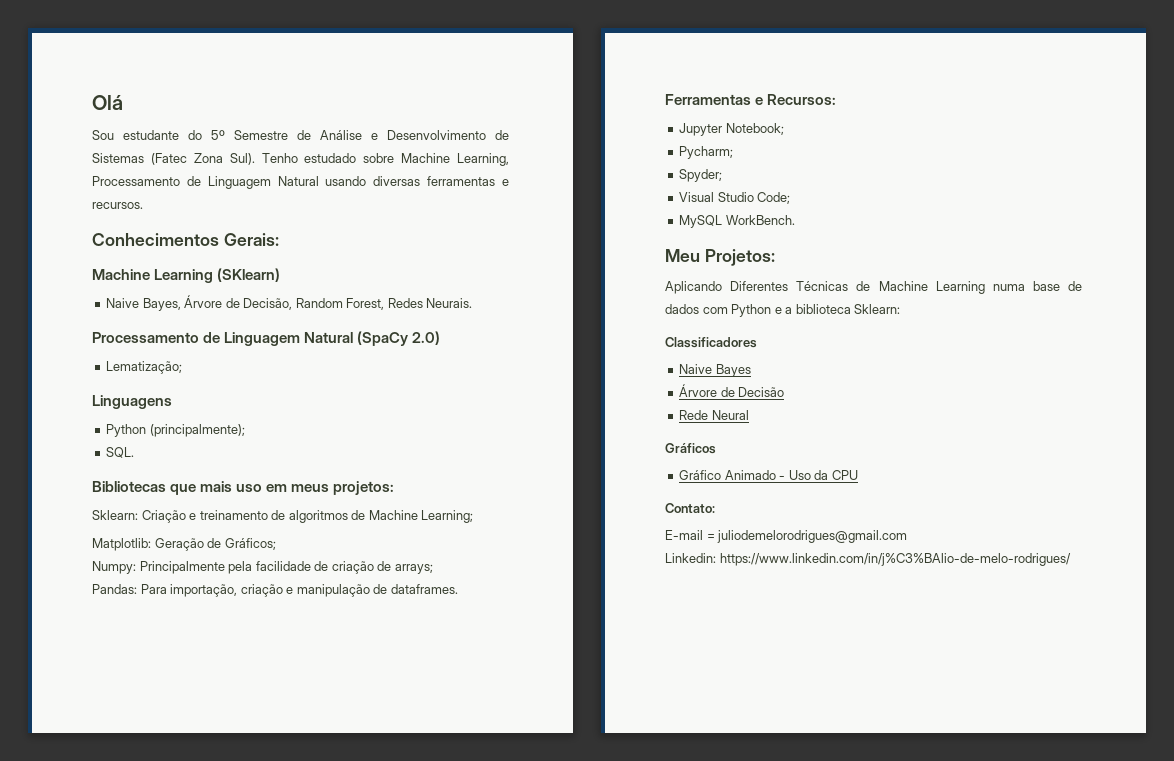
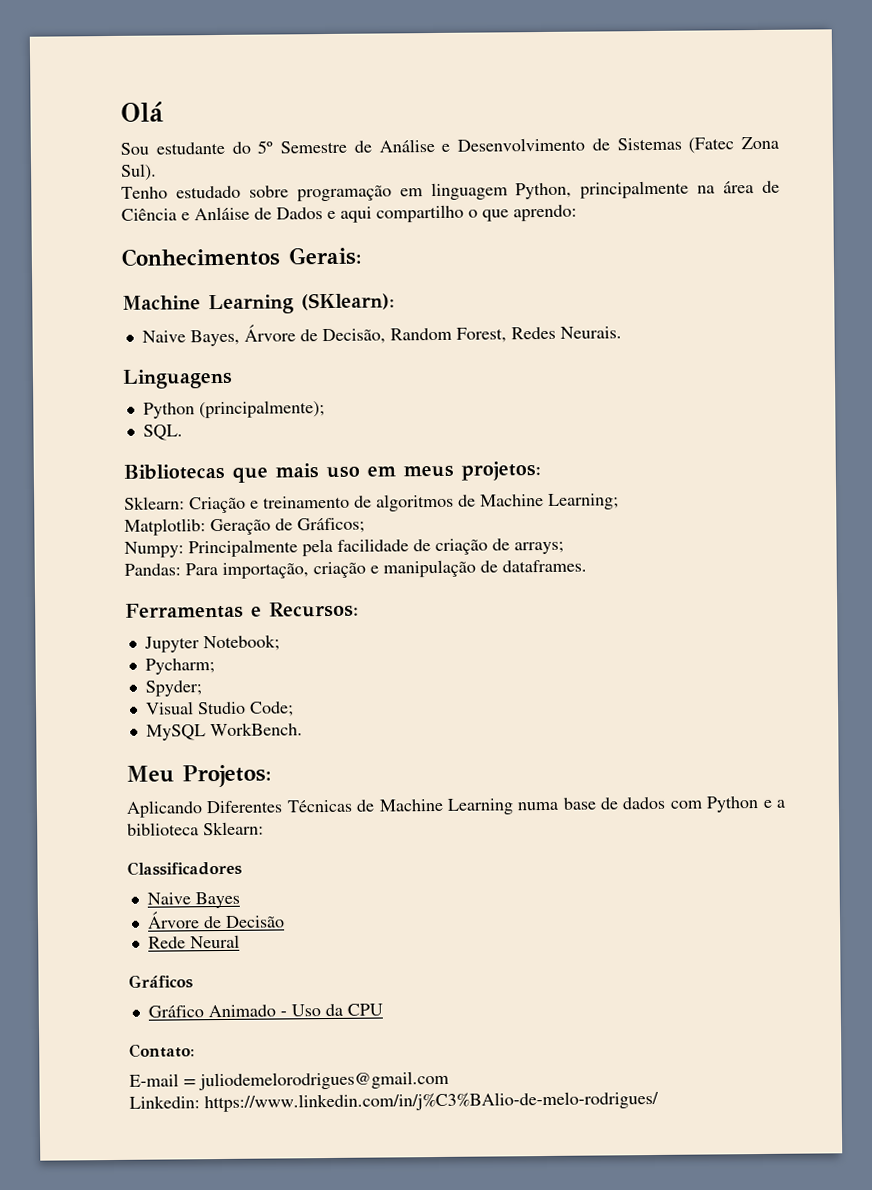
(255, 159) none -> (157, 172) //
[401,153,509,166] [92,176,509,189] [92,202,143,209] Machine Learning, Processamento de Linguagem Natural usando diversas ferramentas e recursos. -> [296,180,780,202] [121,204,577,223] programação em linguagem Python, principalmente na área de Ciência e Anláise de Dados e aqui compartilho o que aprendo:
[217,268,281,282] (SKlearn) -> [301,292,395,311] (SKlearn):
[92,331,441,346] [106,361,183,374] // Processamento de Linguagem Natural (SpaCy 2.0) // Lematização; -> (622, 332) none

